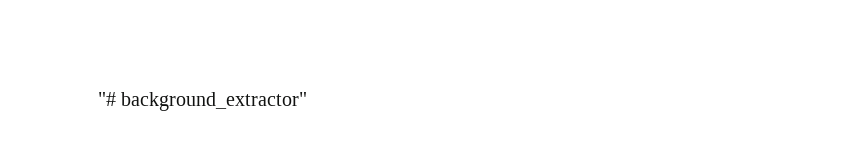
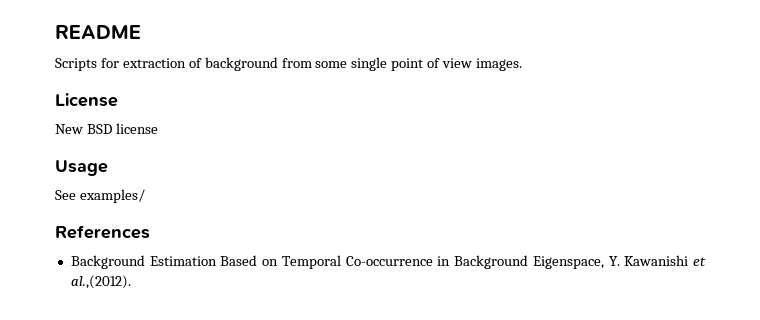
[98,92,308,111] "# background_extractor" -> [55,25,141,39] [55,57,523,71] [55,93,118,107] [55,123,158,134] [55,160,108,176] [55,189,145,203] [55,225,150,239] [70,255,707,269] [70,275,131,289] README // Scripts for extraction of background from some single point of view images. // License // New BSD license // Usage // See examples/ // References // Background Estimation Based on Temporal Co-occurrence in Background Eigenspace, Y. Kawanishi et al.,(2012).

